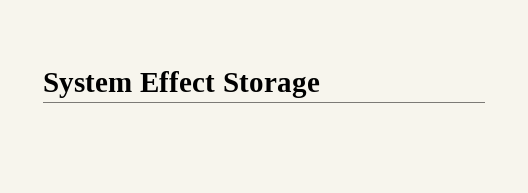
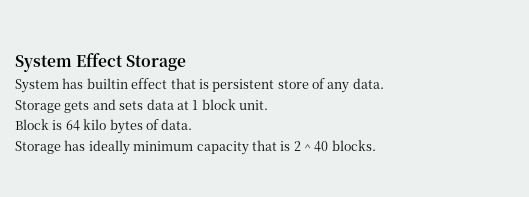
(320, 85) none -> [15,78,384,93] [15,99,268,113] [15,119,193,134] [15,140,376,155] // System has builtin effect that is persistent store of any data. // Storage gets and sets data at 1 block unit. // Block is 64 kilo bytes of data. // Storage has ideally minimum capacity that is 2 ^ 40 blocks.

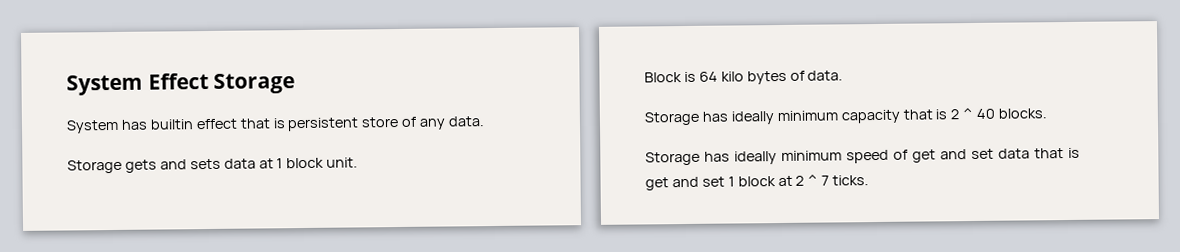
(376, 145) none -> [645,147,1080,166] [645,174,870,191] // Storage has ideally minimum speed of get and set data that is get and set 1 block at 2 ^ 7 ticks.

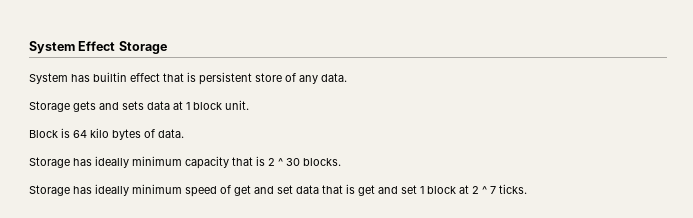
[976,108,996,119] 40 -> [286,158,300,166] 30

